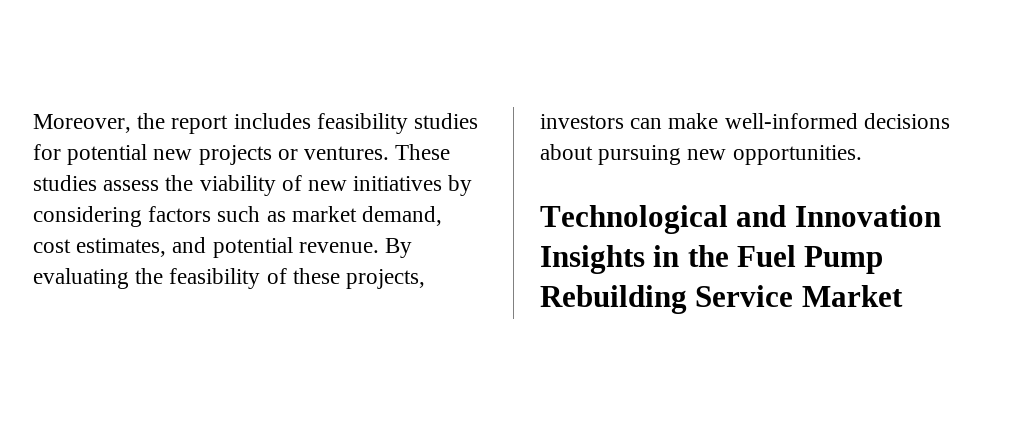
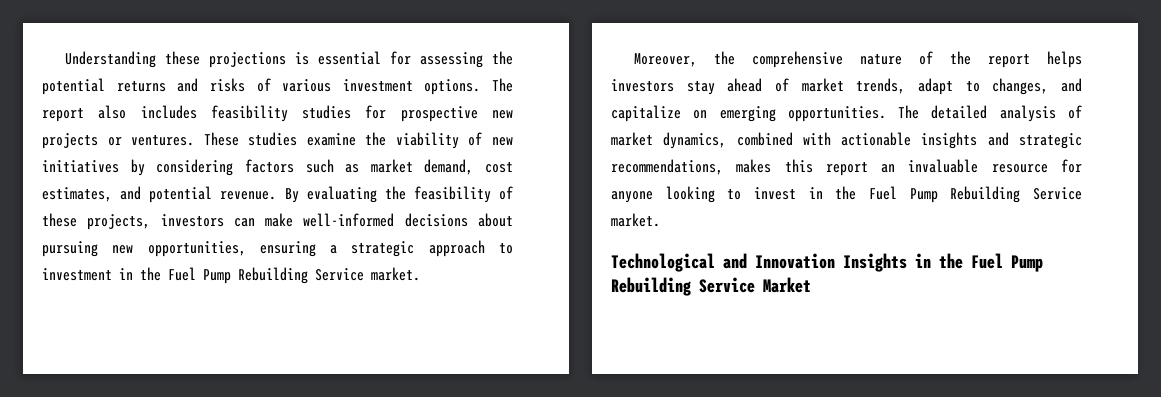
[33,113,229,134] Moreover, the report -> [65,51,513,68] [42,78,513,95] [42,105,127,122] Understanding these projections is essential for assessing the potential returns and risks of various investment options. The report also
[67,144,148,165] potential -> [400,106,478,122] prospective
[103,180,160,191] assess -> [306,133,356,146] examine
[732,145,862,165] opportunities. -> [147,240,513,257] [42,267,420,284] [634,51,1082,68] [611,78,1082,95] [611,105,1082,122] [611,132,1082,149] [611,159,1082,176] [611,186,1082,203] [611,213,660,227] opportunities, ensuring a strategic approach to investment in the Fuel Pump Rebuilding Service market. // Moreover, the comprehensive nature of the report helps investors stay ahead of market trends, adapt to changes, and capitalize on emerging opportunities. The detailed analysis of market dynamics, combined with actionable insights and strategic recommendations, makes this report an invaluable resource for anyone looking to invest in the Fuel Pump Rebuilding Service market.

